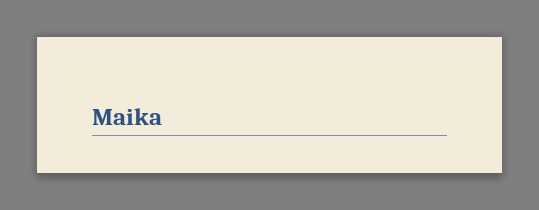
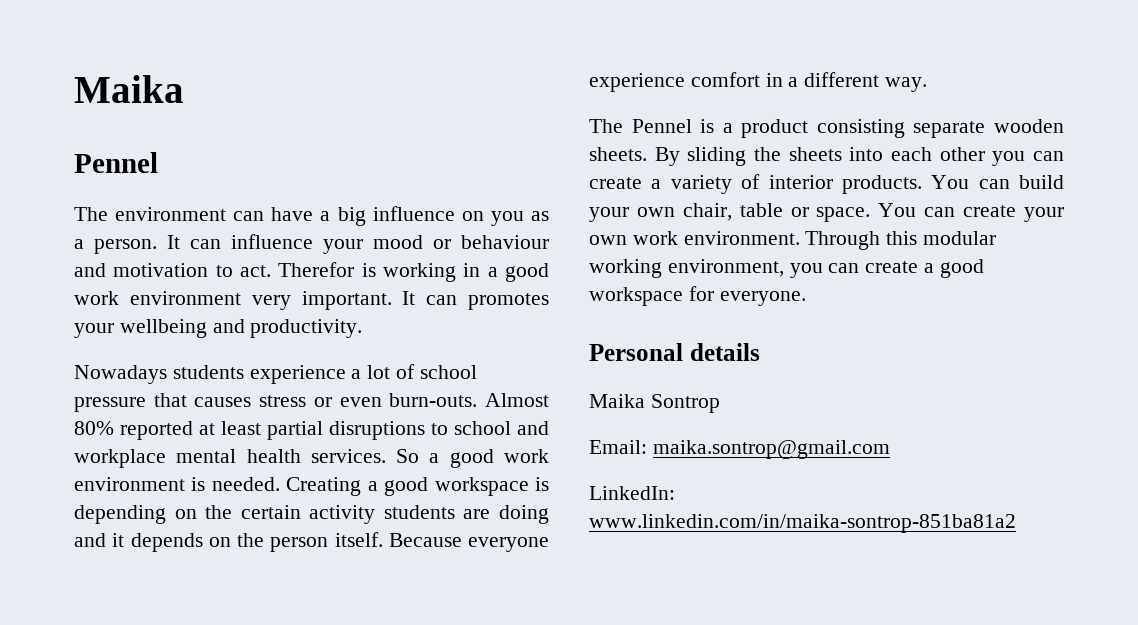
[92,108,162,125] Maika -> [74,75,184,103] [74,152,158,173] [74,206,549,226] [74,234,549,254] [74,262,549,282] [74,291,549,310] [74,319,363,338] [74,364,477,384] [74,393,549,412] [74,421,549,440] [74,449,549,468] [74,477,550,496] [74,505,549,524] [74,532,549,552] [589,72,928,92] [589,119,1064,138] [589,147,1064,166] [589,174,1064,194] [589,203,1064,222] [589,231,997,250] [589,259,984,278] [589,286,806,306] [589,343,760,361] [589,394,720,413] [589,440,890,459] [589,486,675,500] [589,514,1016,533] Maika // Pennel // The environment can have a big influence on you as a person. It can influence your mood or behaviour and motivation to act. Therefor is working in a good work environment very important. It can promotes your wellbeing and productivity. // Nowadays students experience a lot of school pressure that causes stress or even burn-outs. Almost 80% reported at least partial disruptions to school and workplace mental health services. So a good work environment is needed. Creating a good workspace is depending on the certain activity students are doing and it depends on the person itself. Because everyone experience comfort in a different way. // The Pennel is a product consisting separate wooden sheets. By sliding the sheets into each other you can create a variety of interior products. You can build your own chair, table or space. You can create your own work environment. Through this modular working environment, you can create a good workspace for everyone. // Personal details // Maika Sontrop // Email: maika.sontrop@gmail.com // LinkedIn: www.linkedin.com/in/maika-sontrop-851ba81a2

